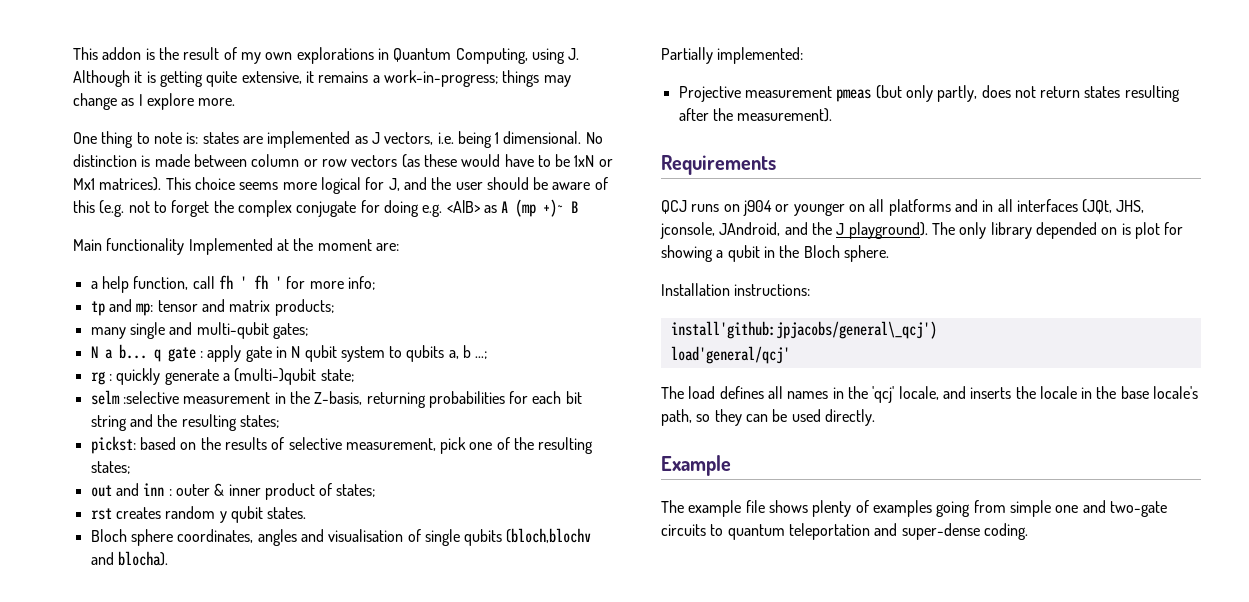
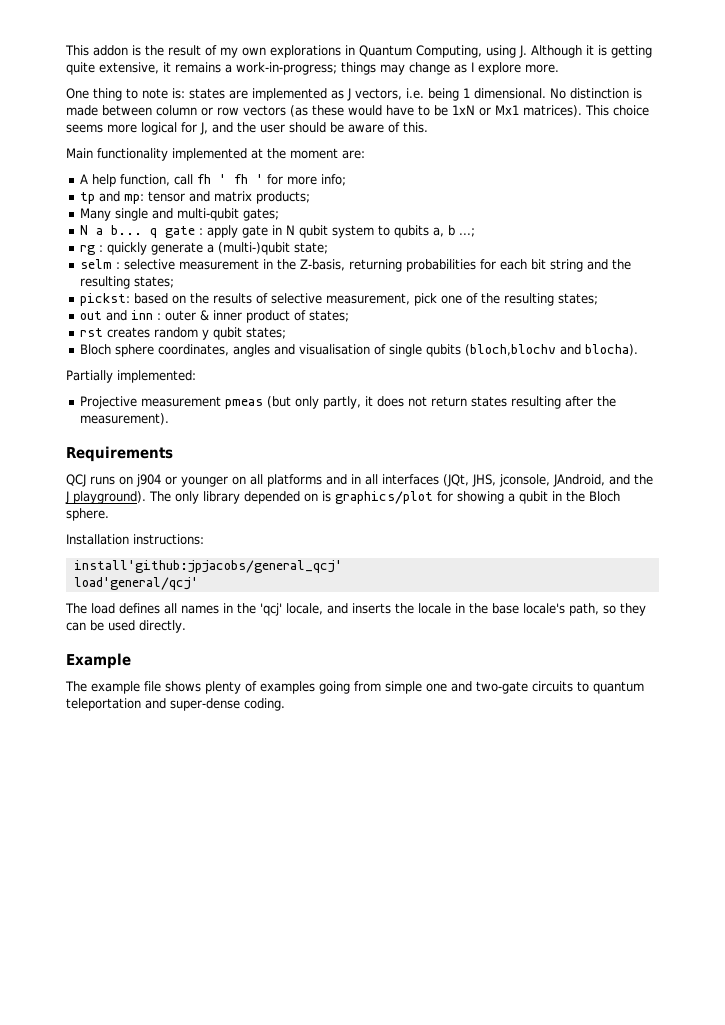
[73,199,579,217] this (e.g. not to forget the complex conjugate for doing e.g. <A|B> as A (mp +)~ B -> [403,122,428,133] this.
[188,238,273,255] Implemented -> [172,148,247,161] implemented
[90,281,98,289] a -> [80,174,89,184] A
[90,327,126,339] many -> [80,208,112,221] Many
[122,391,179,404] :selective -> [116,259,176,270] : selective
[267,507,307,519] states. -> [246,327,287,339] states;
(978, 93) none -> [365,396,374,406] it
[1134,222,1160,239] plot -> [335,491,433,504] graphics/plot
[670,321,937,339] install'github:jpjacobs/general\_qcj') -> [73,560,342,573] install'github:jpjacobs/general_qcj'

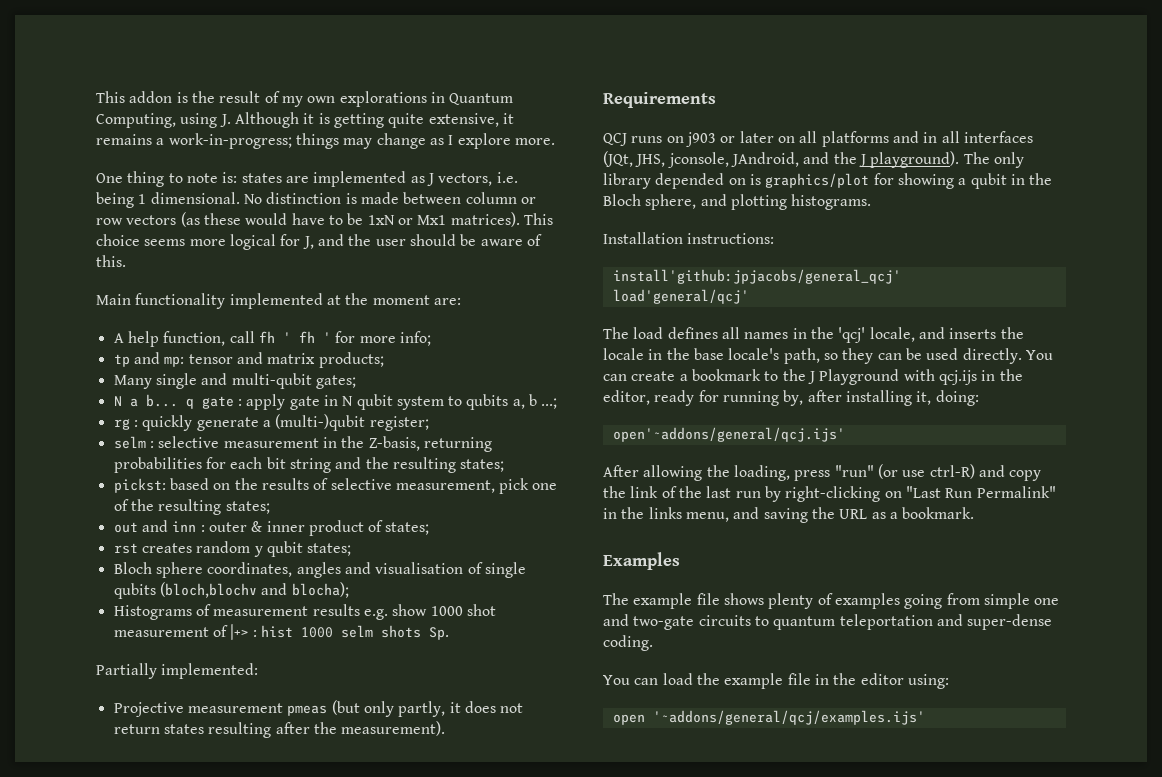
[294,242,329,254] state; -> [369,416,429,431] register;
[585,344,639,356] blocha). -> [291,582,349,598] [113,604,496,620] [113,624,449,640] blocha); // Histograms of measurement results e.g. show 1000 shot measurement of |+> : hist 1000 selm shots Sp.
[136,474,228,487] j904 or younger -> [685,131,774,147] j903 or later
[66,508,109,521] sphere. -> [645,194,872,210] sphere, and plotting histograms.
[66,653,131,669] // Example -> [1025,350,1053,360] [603,369,1023,385] [603,390,979,406] [612,427,845,442] [603,464,1042,481] [603,486,1056,502] [603,507,975,523] [603,552,680,570] You can create a bookmark to the J Playground with qcj.ijs in the editor, ready for running by, after installing it, doing: // open'~addons/general/qcj.ijs' // After allowing the loading, press "run" (or use ctrl-R) and copy the link of the last run by right-clicking on "Last Run Permalink" in the links menu, and saving the URL as a bookmark. // Examples
(285, 704) none -> [603,673,949,689] [612,710,925,725] // You can load the example file in the editor using: // open '~addons/general/qcj/examples.ijs'

